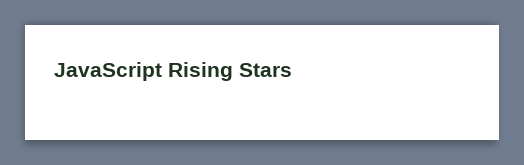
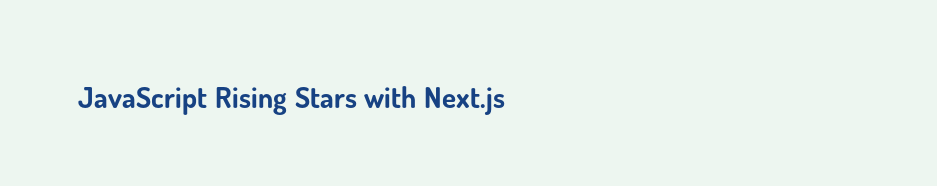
(292, 70) none -> [364,86,506,115] with Next.js

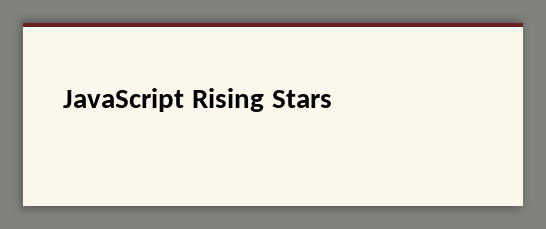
[364,86,506,115] with Next.js -> (332, 99) none

